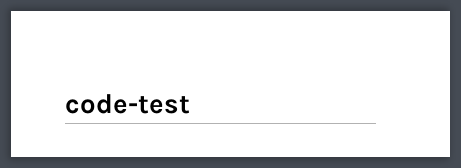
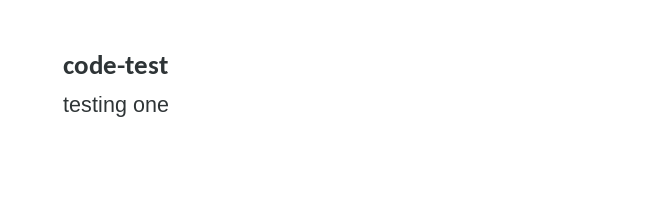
(190, 104) none -> [63,96,169,117] // testing one

